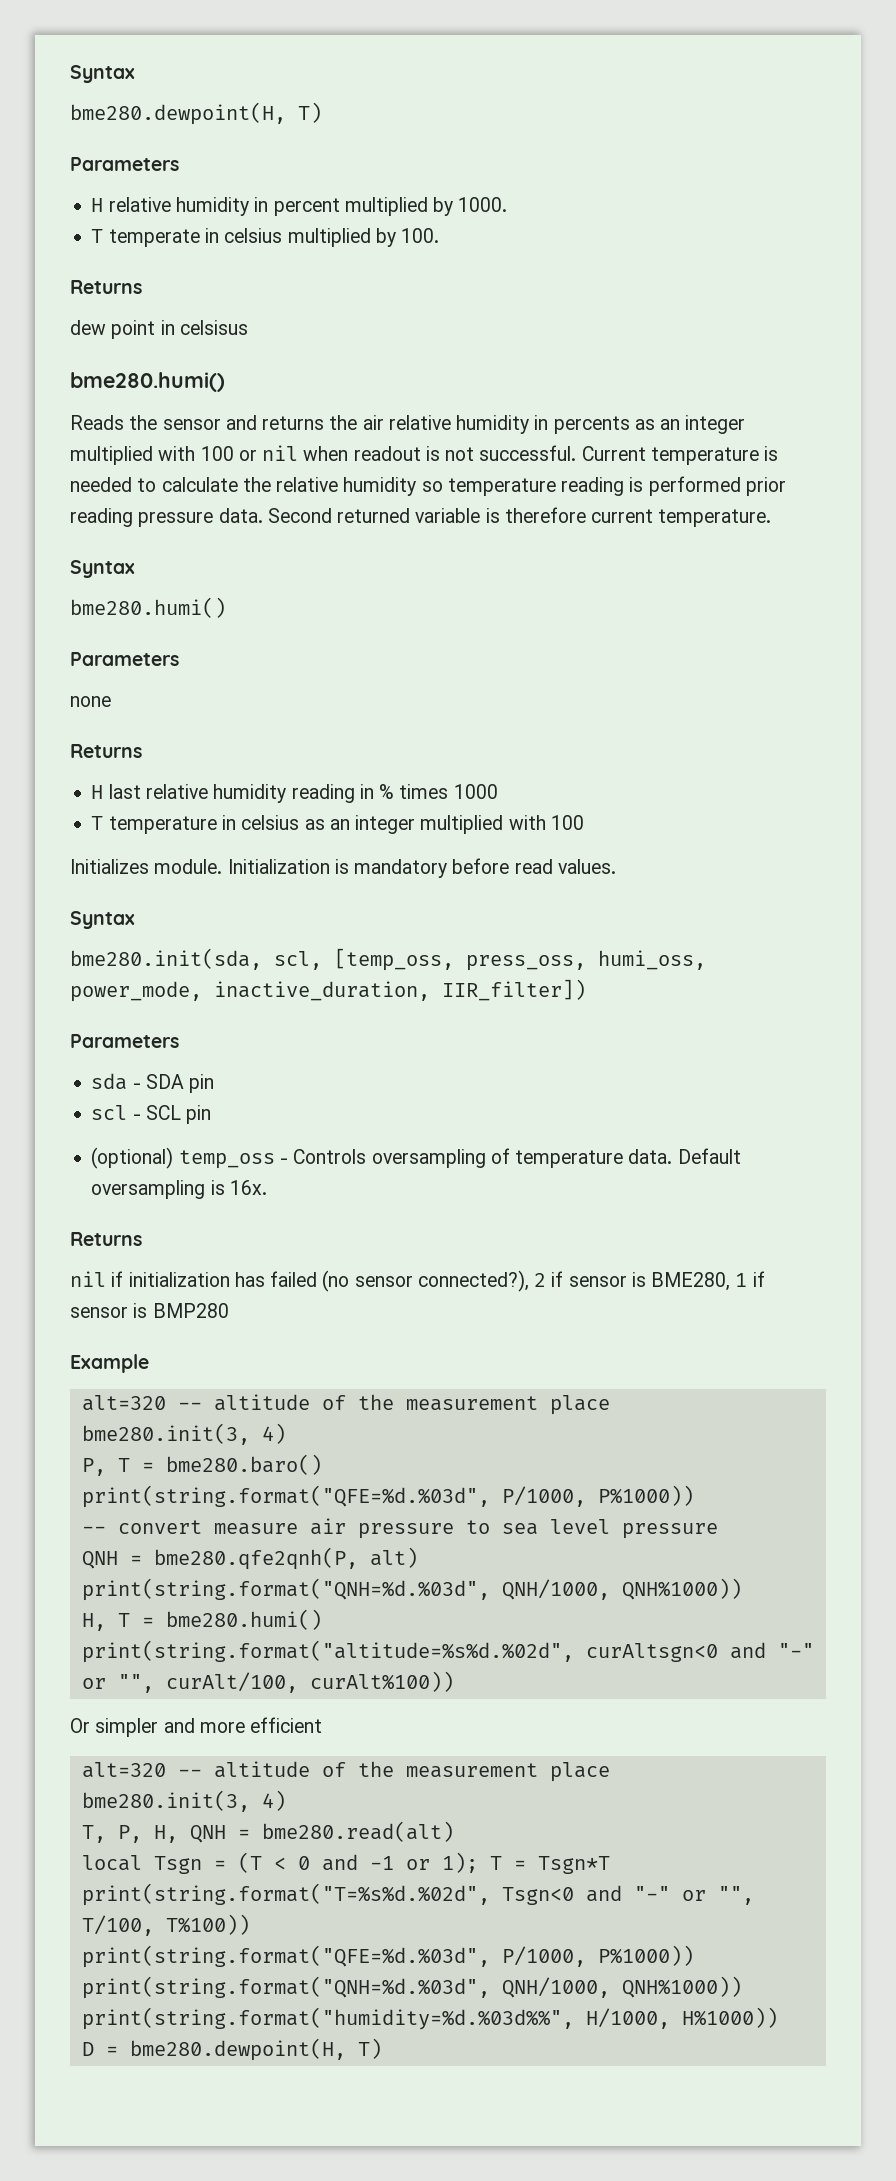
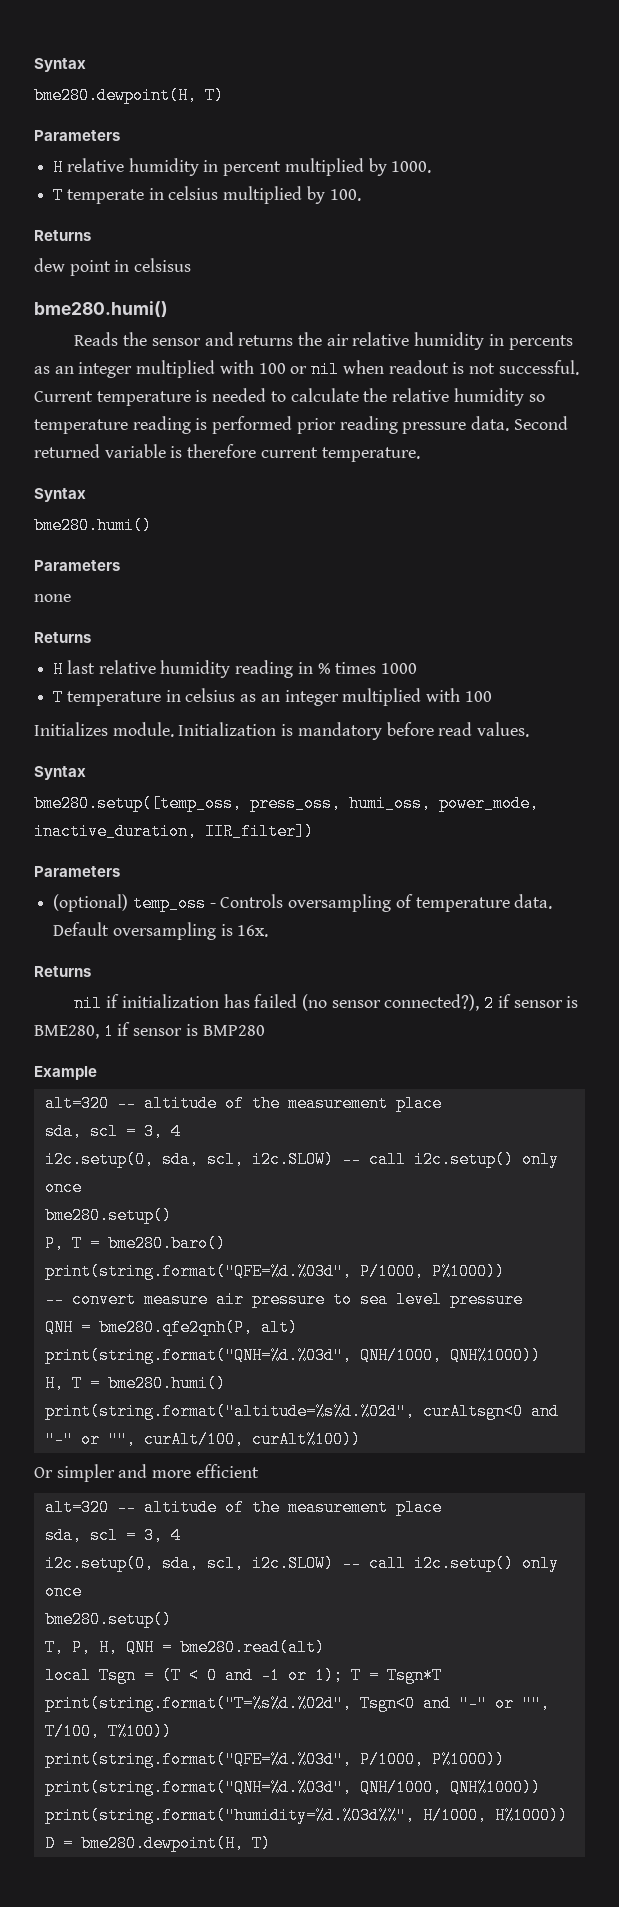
[70,948,454,971] bme280.init(sda, scl, [temp_oss, -> [34,795,242,812] bme280.setup([temp_oss,
[91,1073,215,1093] [91,1105,212,1124] // sda - SDA pin // scl - SCL pin -> (120, 871) none
[81,1423,286,1445] bme280.init(3, 4) -> [44,1123,181,1140] [44,1151,559,1168] [44,1179,82,1196] [44,1207,172,1224] sda, scl = 3, 4 // i2c.setup(0, sda, scl, i2c.SLOW) -- call i2c.setup() only once // bme280.setup()
[81,1790,286,1812] bme280.init(3, 4) -> [44,1527,181,1544] [44,1555,559,1572] [44,1583,82,1600] [44,1611,172,1628] sda, scl = 3, 4 // i2c.setup(0, sda, scl, i2c.SLOW) -- call i2c.setup() only once // bme280.setup()

